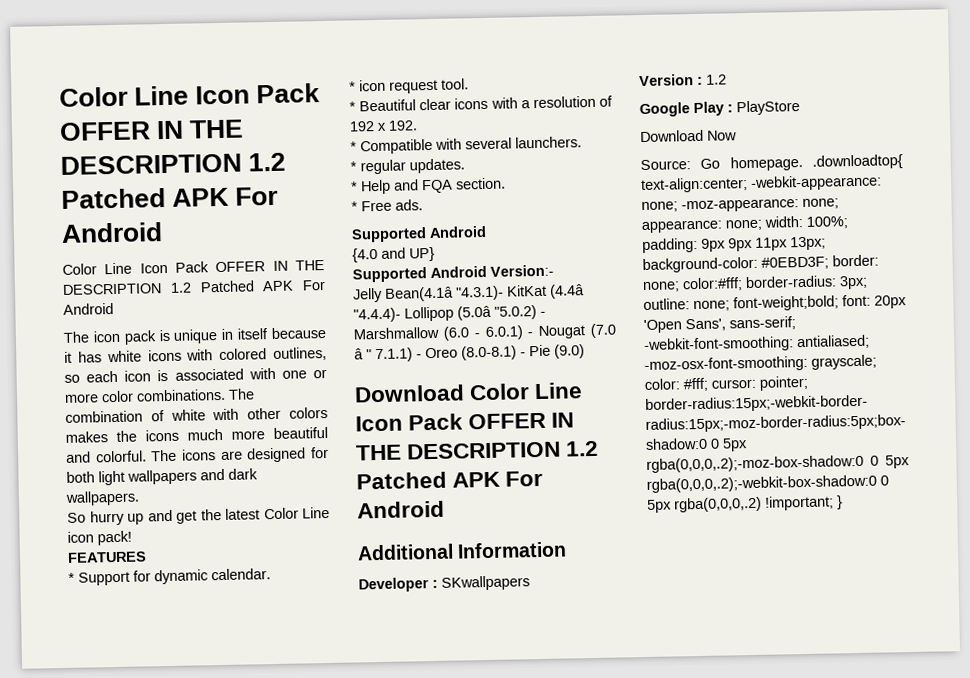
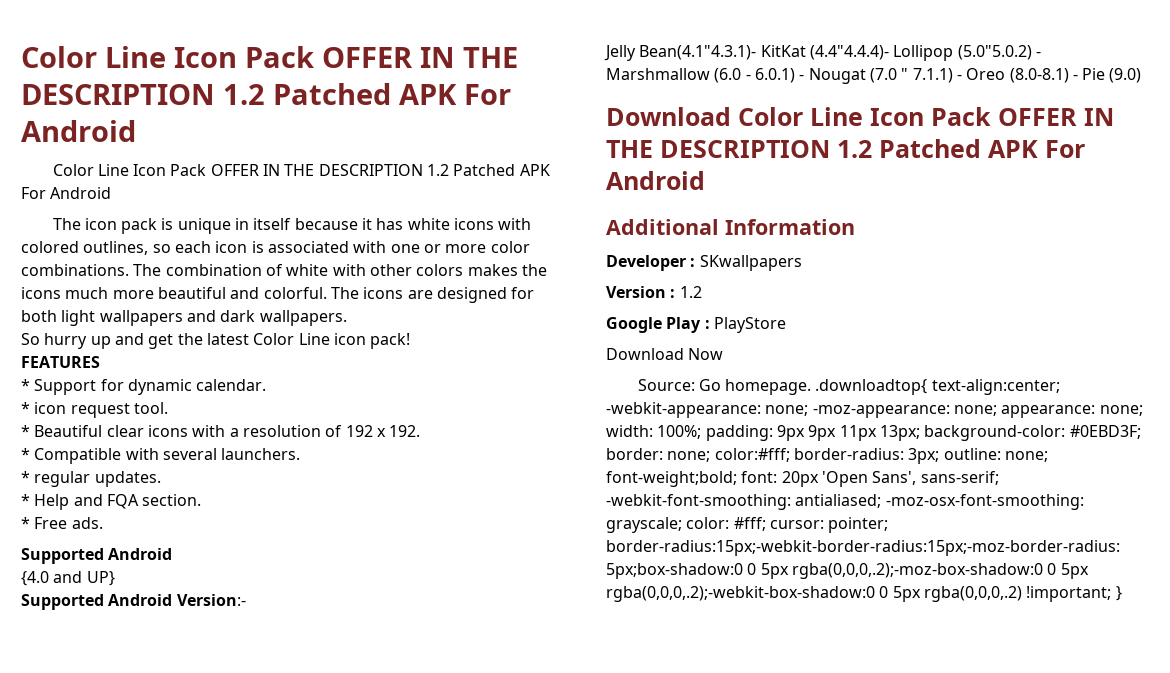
[385,284,585,302] [353,305,537,323] Bean(4.1â "4.3.1)- KitKat (4.4â "4.4.4)- Lollipop (5.0â "5.0.2) -> [639,45,1032,61] Bean(4.1"4.3.1)- KitKat (4.4"4.4.4)- Lollipop (5.0"5.0.2)
[354,348,364,360] â -> (897, 75) none

